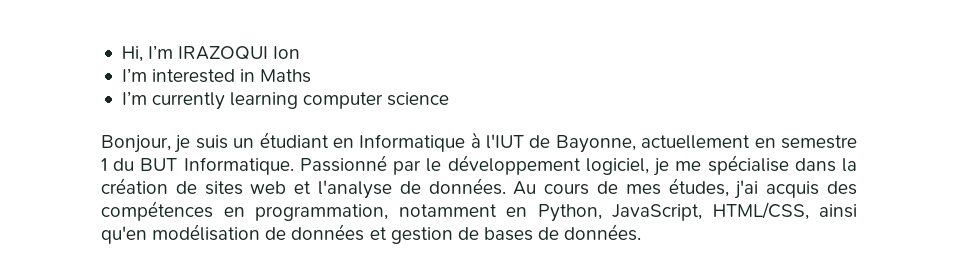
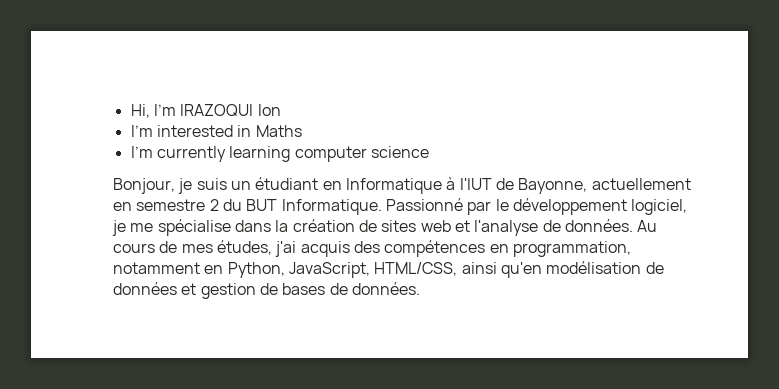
[101,158,107,171] 1 -> [209,199,219,211] 2

